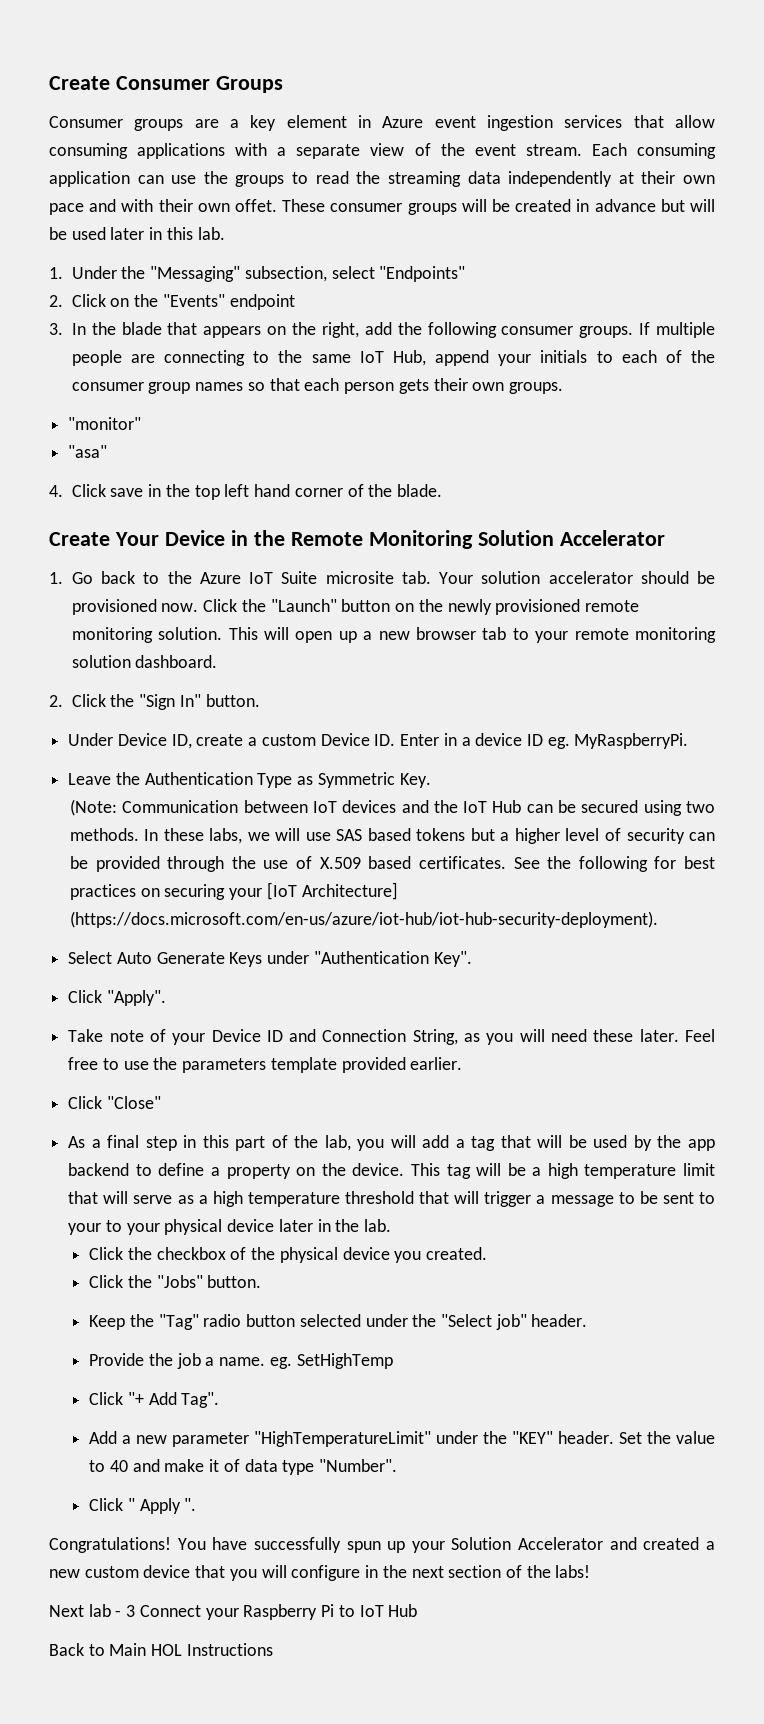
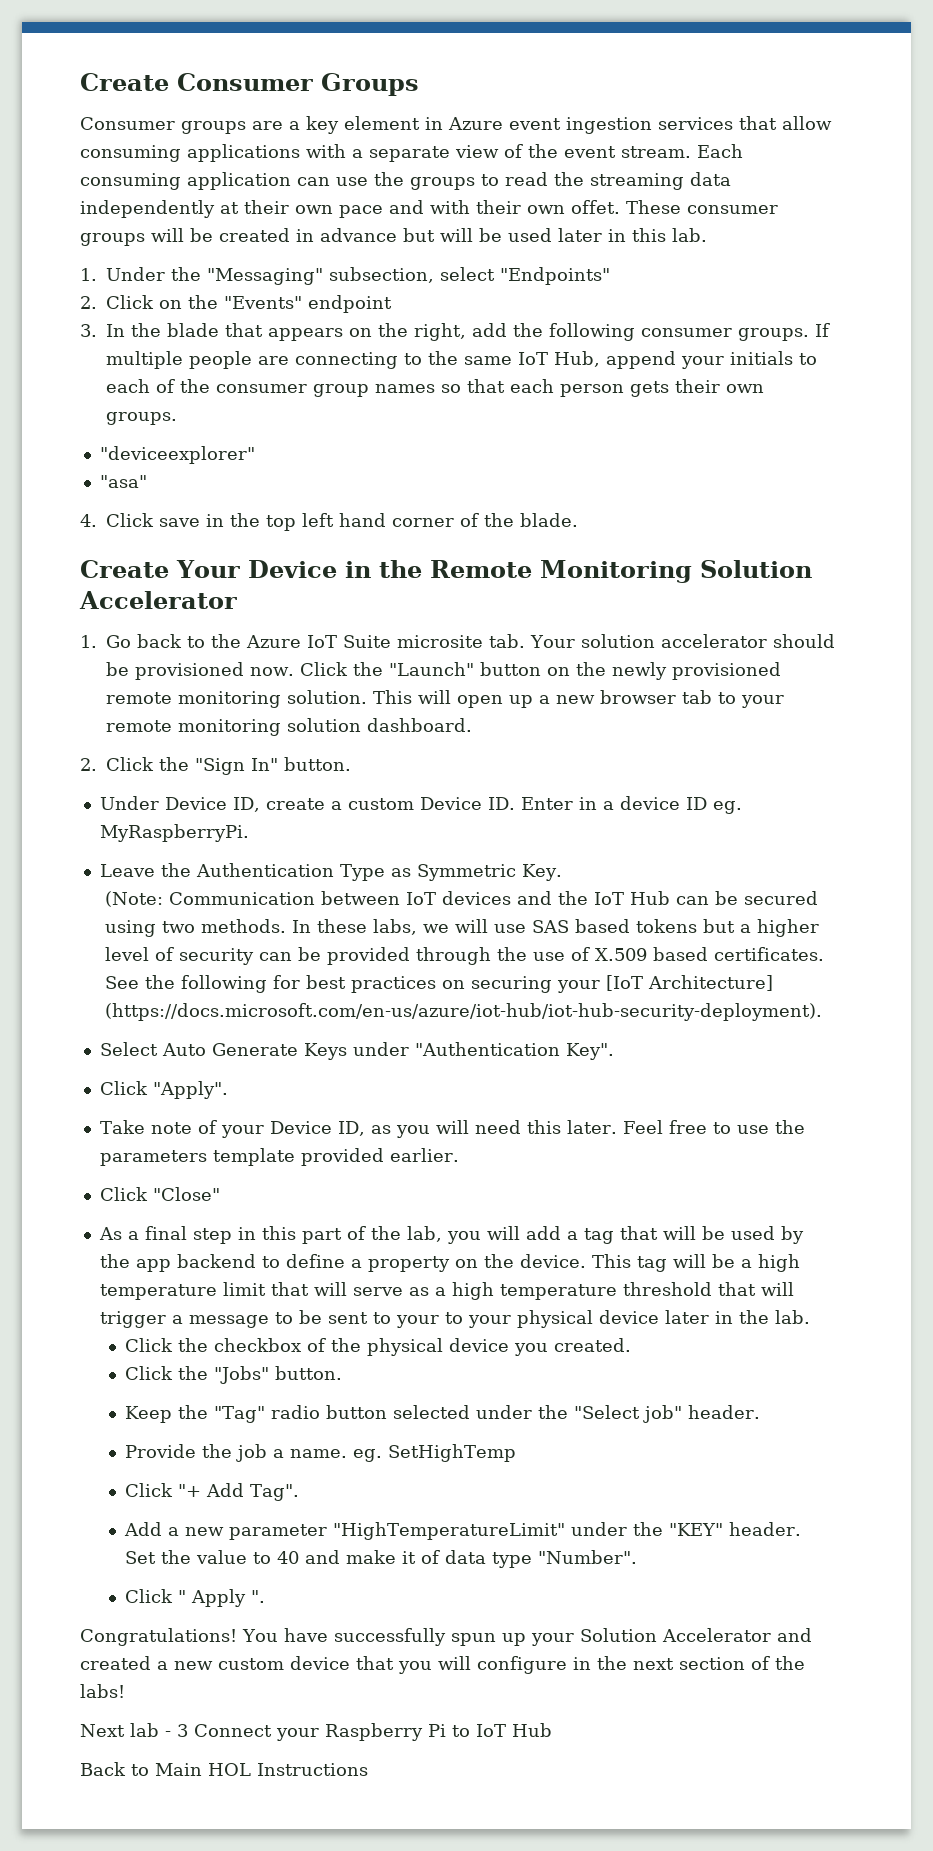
[68,417,142,430] "monitor" -> [99,446,255,464] "deviceexplorer"
[266,1029,458,1045] ID and Connection String, -> [337,1121,365,1136] ID,
[593,1029,634,1042] these -> [526,1120,561,1134] this

